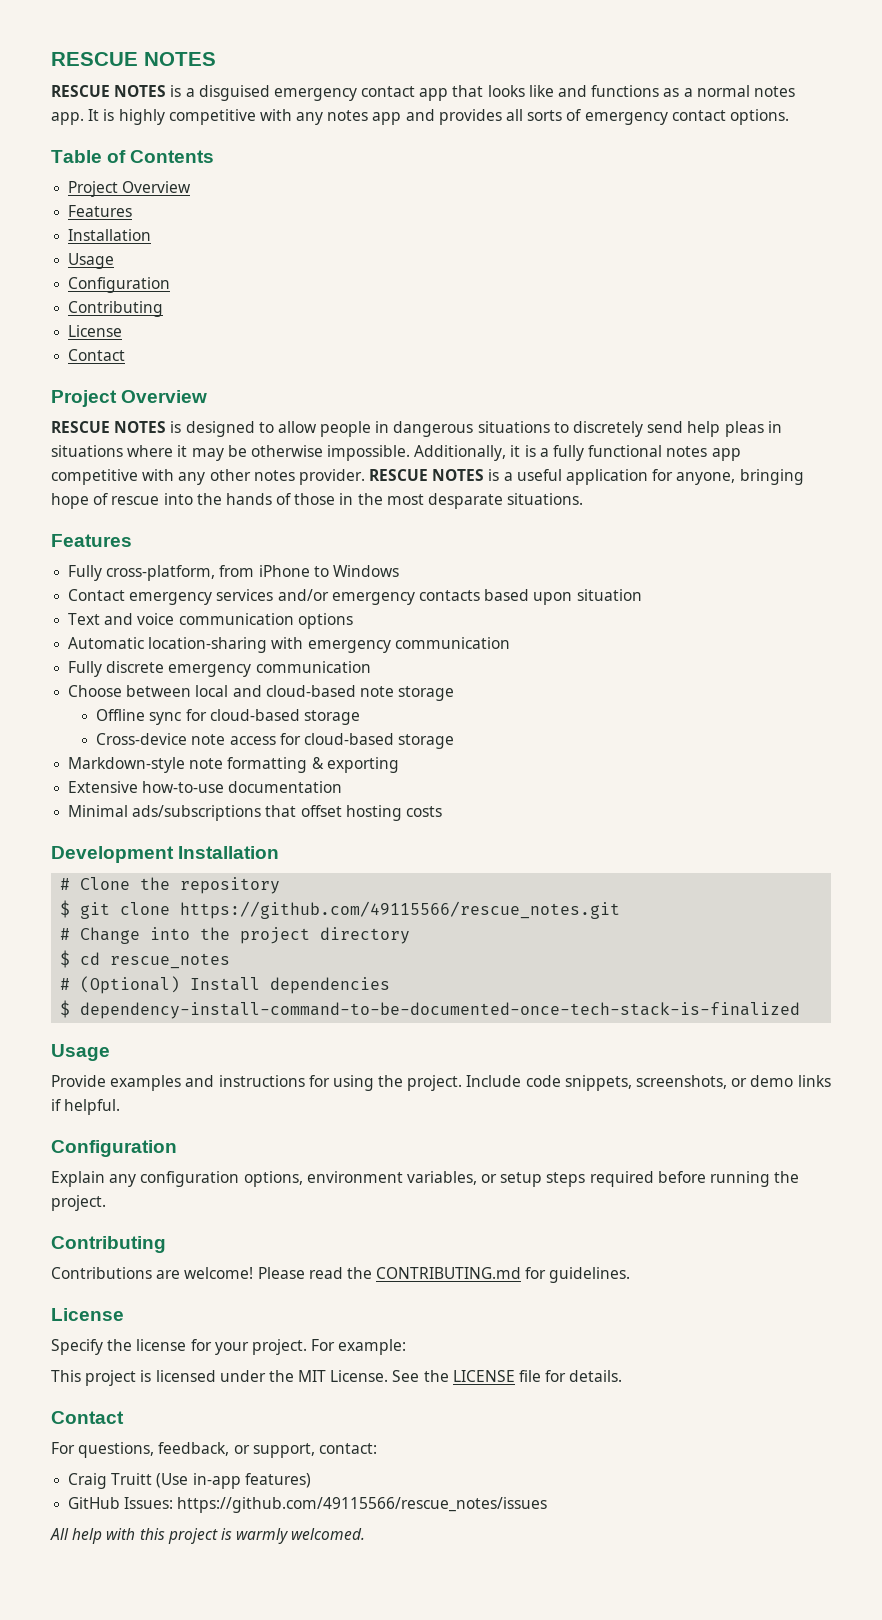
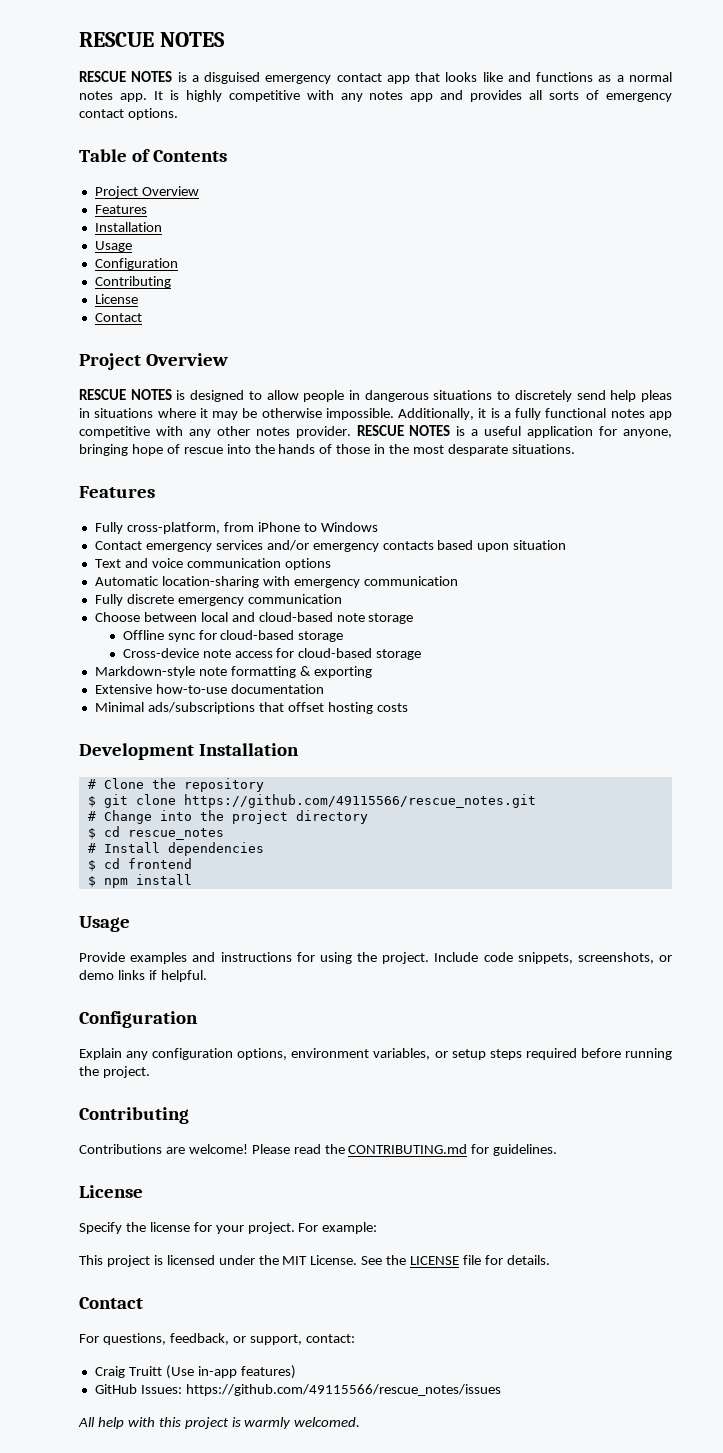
[80,976,181,994] (Optional) -> (96, 848) none
[80,1002,801,1019] dependency-install-command-to-be-documented-once-tech-stack-is-finalized -> [103,858,192,869] [87,874,192,888] cd frontend // $ npm install

